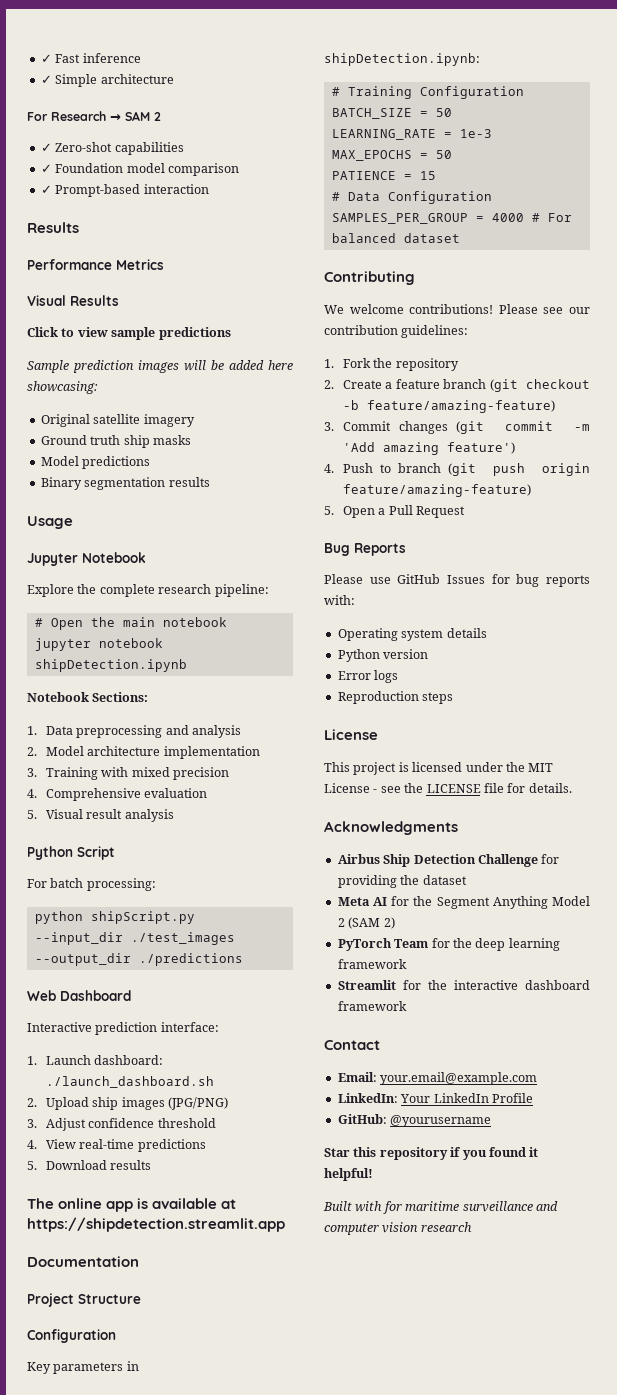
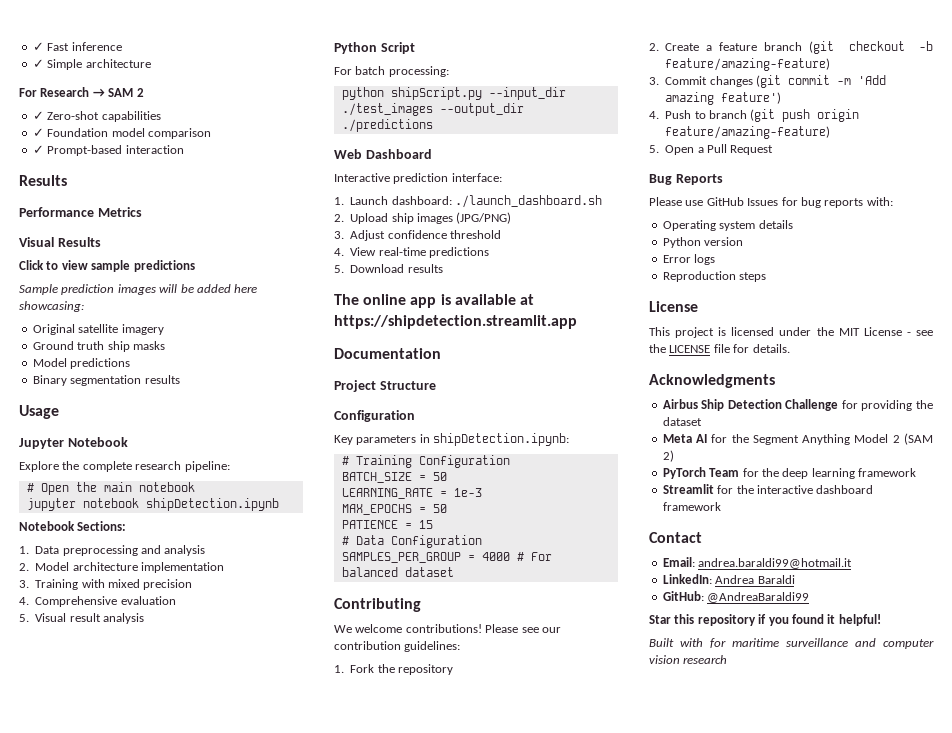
[380,1072,538,1085] your.email@example.com -> [698,558,853,569] andrea.baraldi99@hotmail.it
[400,1093,533,1103] Your LinkedIn Profile -> [715,575,795,584] Andrea Baraldi
[390,1115,492,1127] @yourusername -> [707,592,810,603] @AndreaBaraldi99

